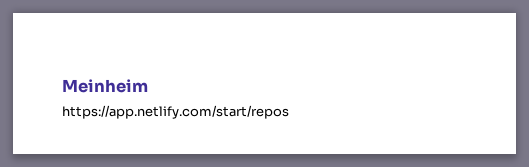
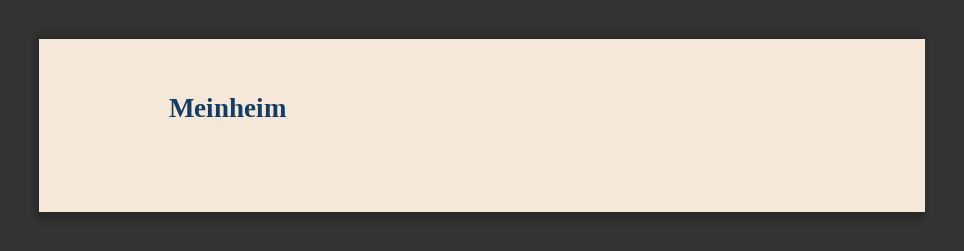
[62,105,289,119] // https://app.netlify.com/start/repos -> (287, 107) none

